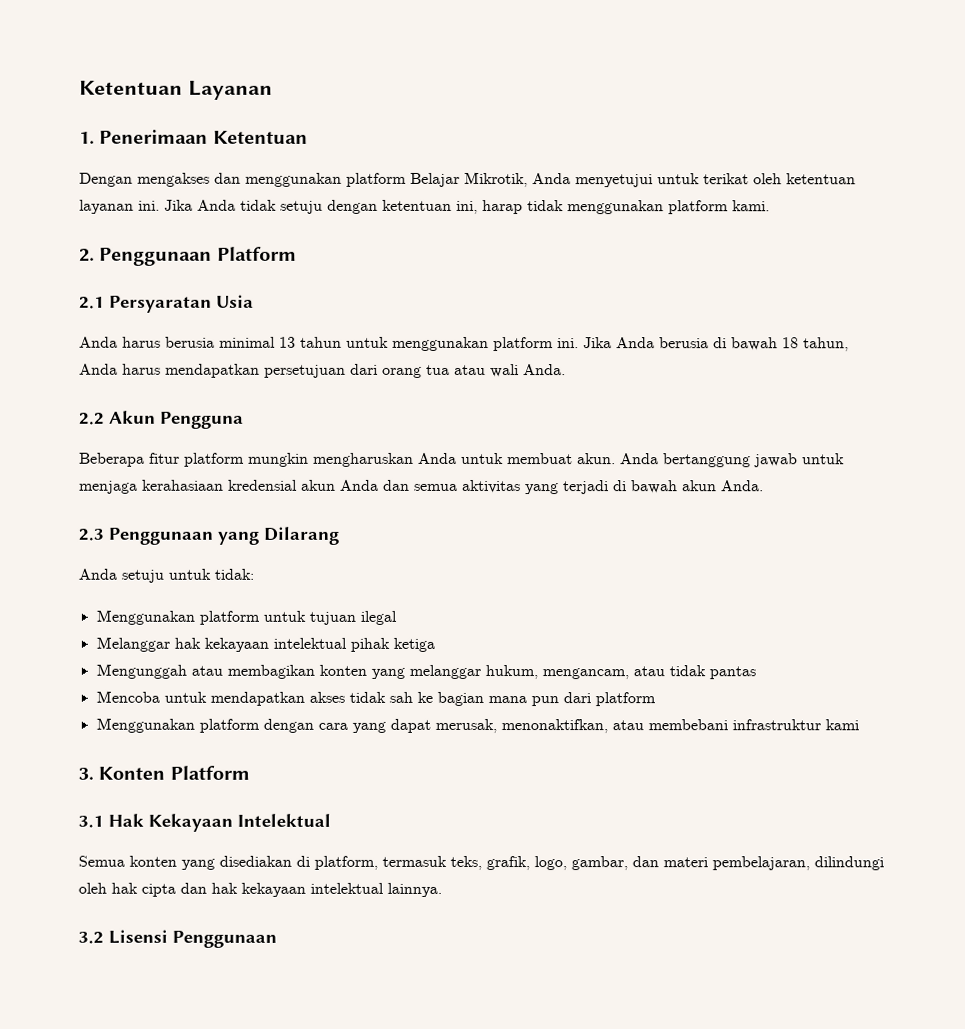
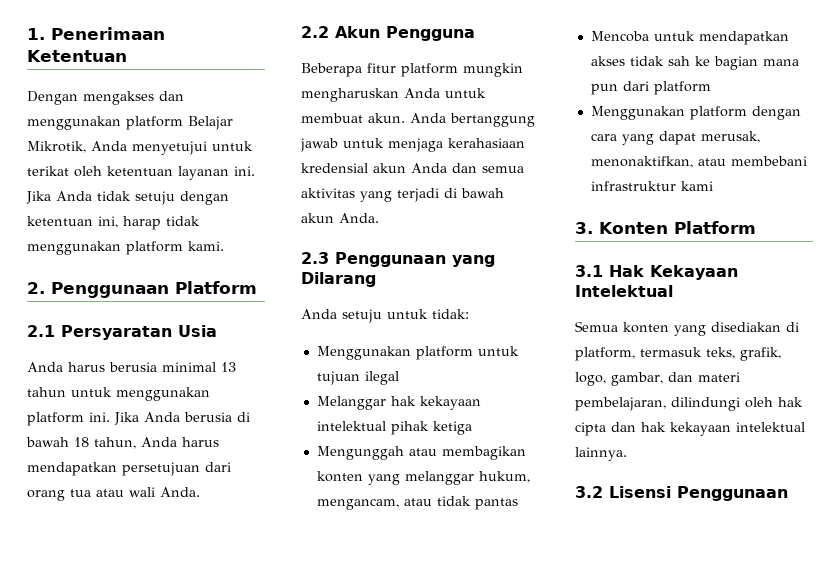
[79,80,273,100] Ketentuan Layanan // -> (27, 34) none

